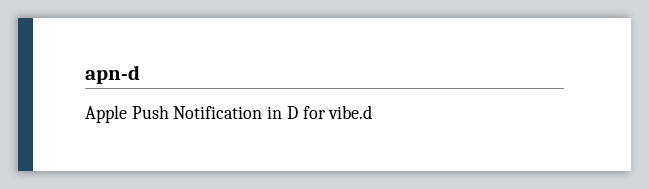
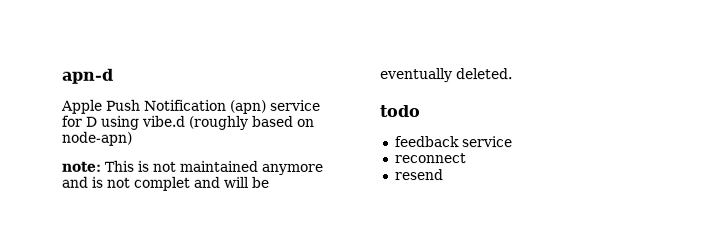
[267,105,373,119] in D for vibe.d -> [230,99,321,114] [61,115,315,130] [61,131,132,146] [61,160,323,175] [61,176,269,191] [380,68,513,83] [380,105,421,118] [393,136,512,148] [393,153,466,164] [393,169,443,181] (apn) service for D using vibe.d (roughly based on node-apn) // note: This is not maintained anymore and is not complet and will be eventually deleted. // todo // feedback service // reconnect // resend

